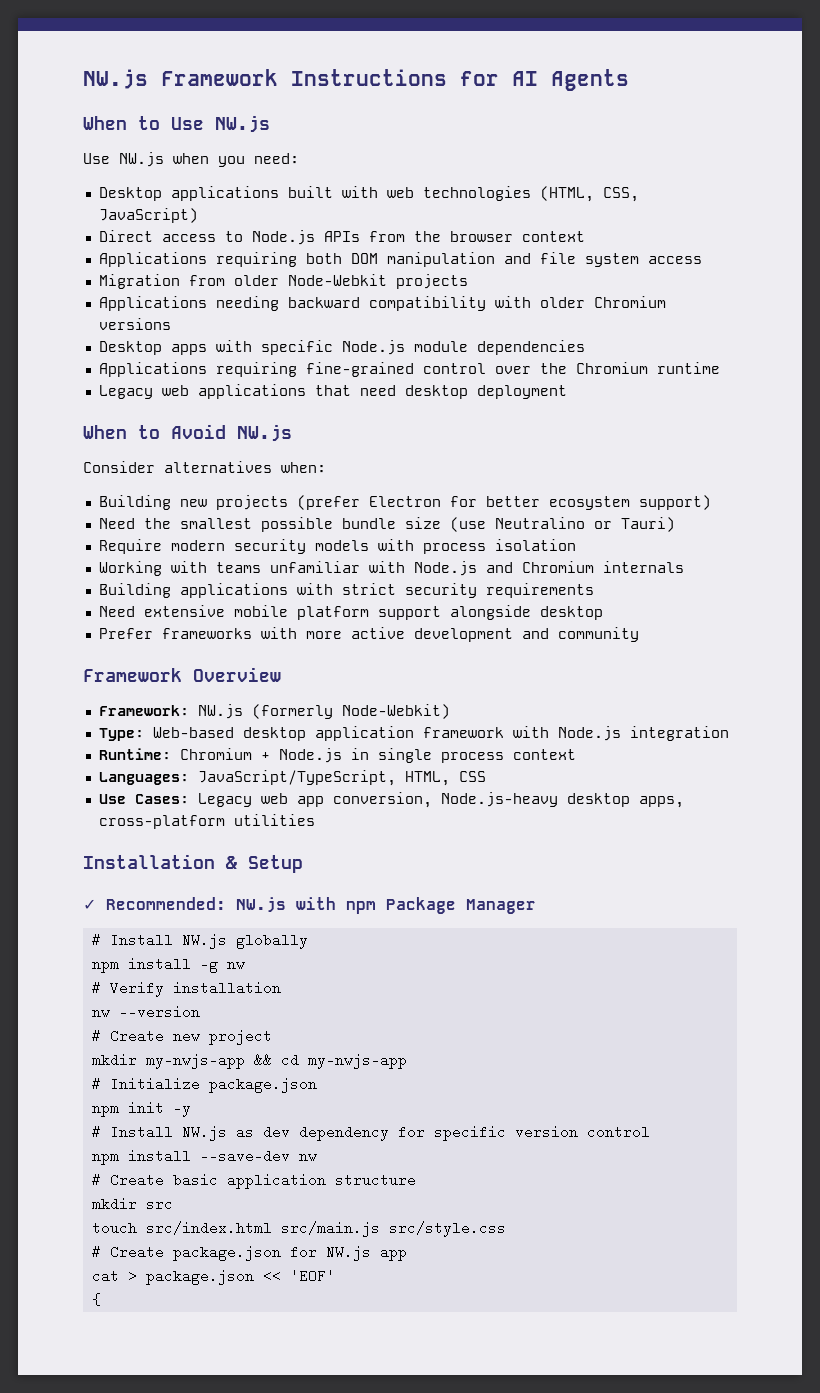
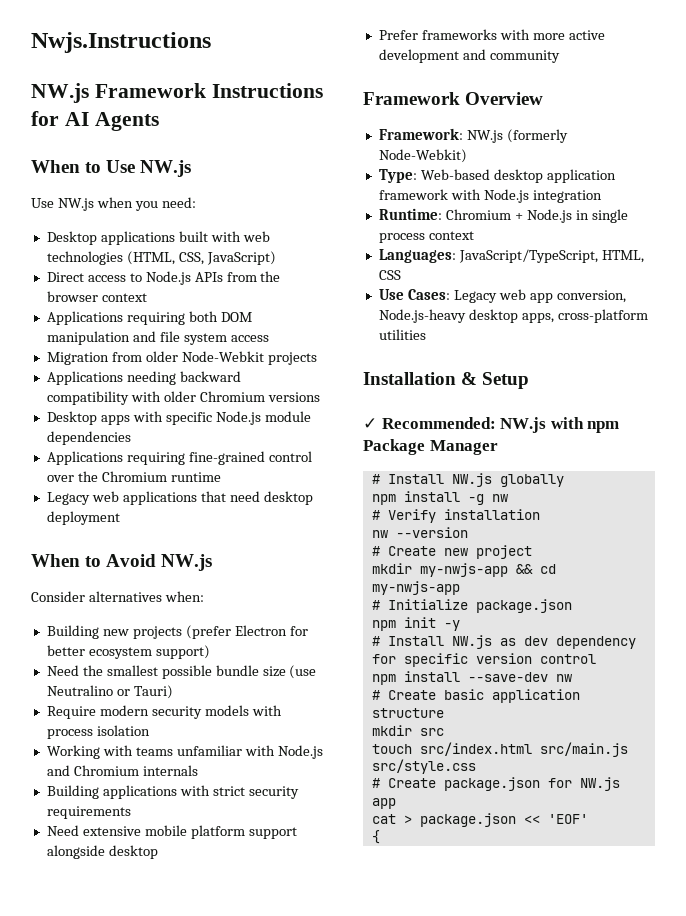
(83, 79) none -> [31,32,211,53] Nwjs.Instructions //

